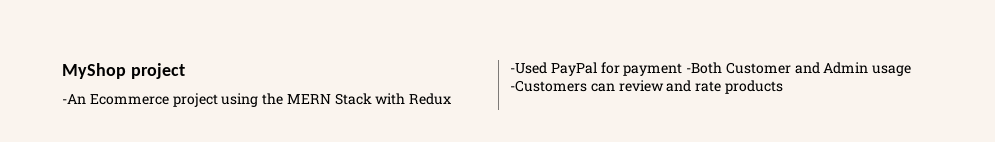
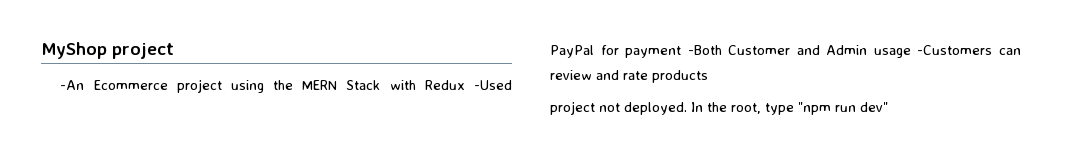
(783, 87) none -> [550,101,888,115] // project not deployed. In the root, type "npm run dev"

